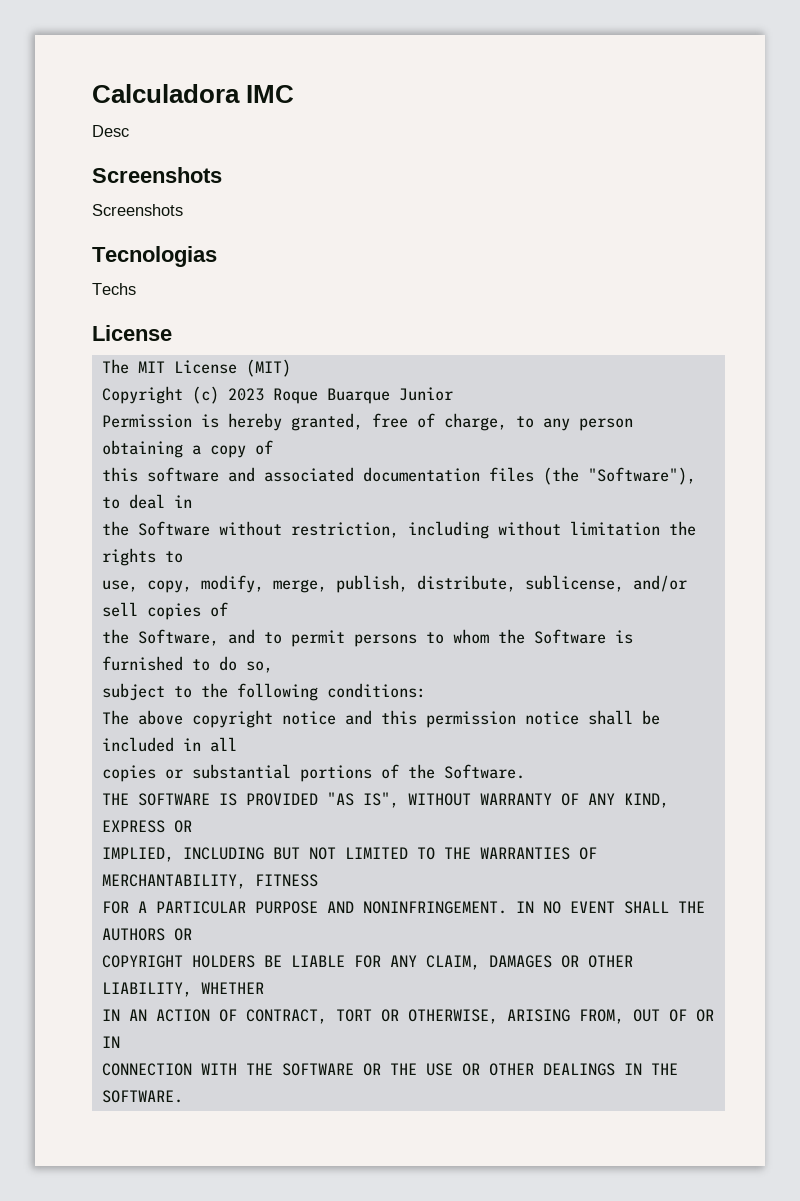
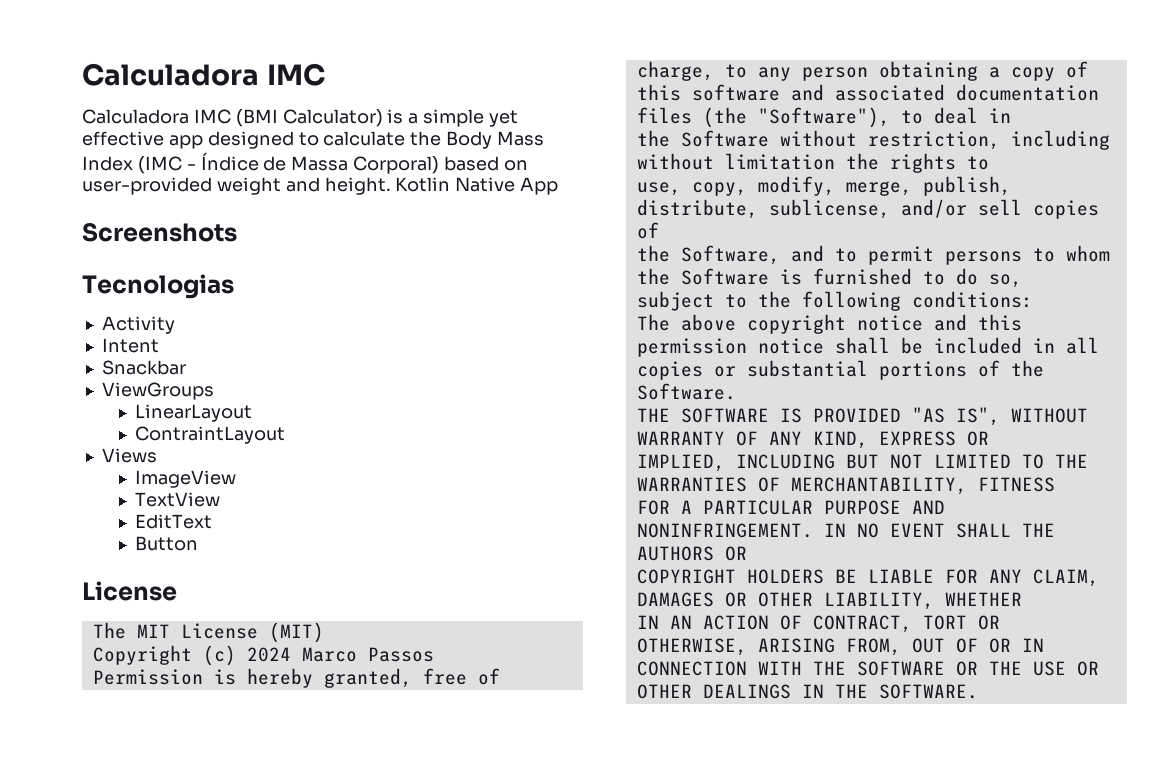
[92,125,129,137] [92,167,222,183] [92,204,183,216] [92,246,217,267] [92,283,136,295] Desc // Screenshots // Screenshots // Tecnologias // Techs -> [82,109,519,127] [82,131,545,149] [82,152,528,174] [82,177,559,195] [82,222,237,242] [82,274,234,299] [101,316,175,334] [101,338,159,353] [101,360,186,375] [101,382,214,400] [135,404,253,422] [135,426,286,444] [101,448,157,463] [135,470,237,488] [135,492,221,507] [135,514,213,529] [135,536,199,551] Calculadora IMC (BMI Calculator) is a simple yet effective app designed to calculate the Body Mass Index (IMC - Índice de Massa Corporal) based on user-provided weight and height. Kotlin Native App // Screenshots // Tecnologias // Activity // Intent // Snackbar // ViewGroups // LinearLayout // ContraintLayout // Views // ImageView // TextView // EditText // Button
[227,387,453,404] 2023 Roque Buarque Junior -> [246,647,434,662] 2024 Marco Passos

